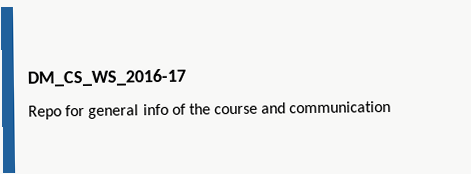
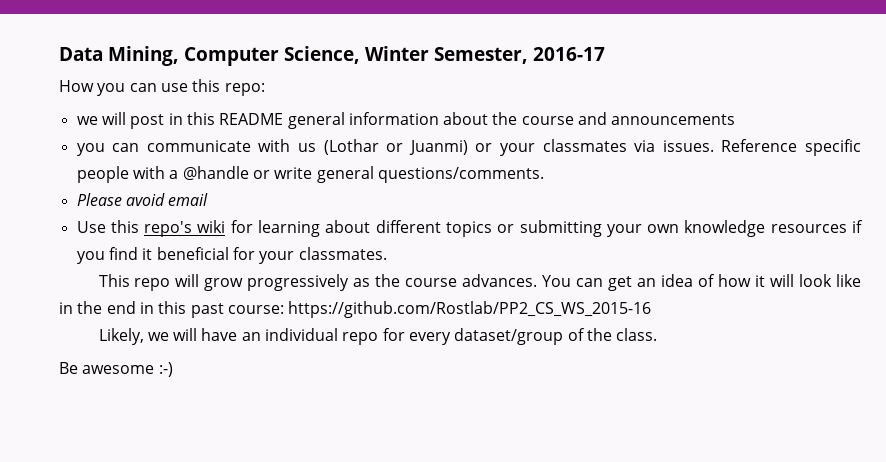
[27,68,186,87] [28,100,392,120] DM_CS_WS_2016-17 // Repo for general info of the course and communication -> [59,46,605,66] [59,79,265,96] [76,112,736,129] [76,139,862,156] [76,166,544,183] [76,193,209,206] [76,220,863,237] [76,247,387,264] [98,274,861,291] [59,301,652,318] [98,328,658,345] [59,362,173,377] Data Mining, Computer Science, Winter Semester, 2016-17 // How you can use this repo: // we will post in this README general information about the course and announcements // you can communicate with us (Lothar or Juanmi) or your classmates via issues. Reference specific people with a @handle or write general questions/comments. // Please avoid email // Use this repo's wiki for learning about different topics or submitting your own knowledge resources if you find it beneficial for your classmates. // This repo will grow progressively as the course advances. You can get an idea of how it will look like in the end in this past course: https://github.com/Rostlab/PP2_CS_WS_2015-16 // Likely, we will have an individual repo for every dataset/group of the class. // Be awesome :-)

